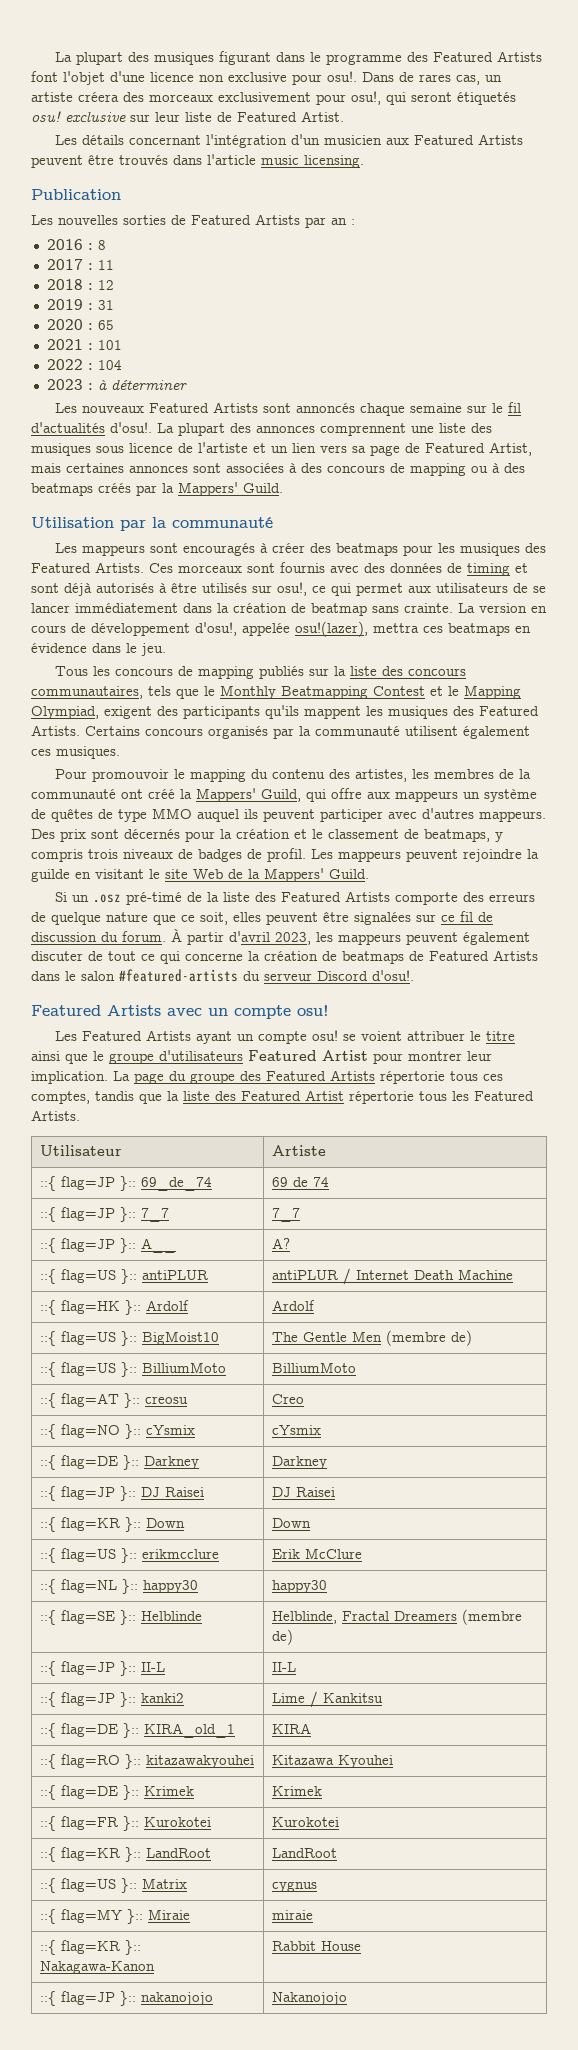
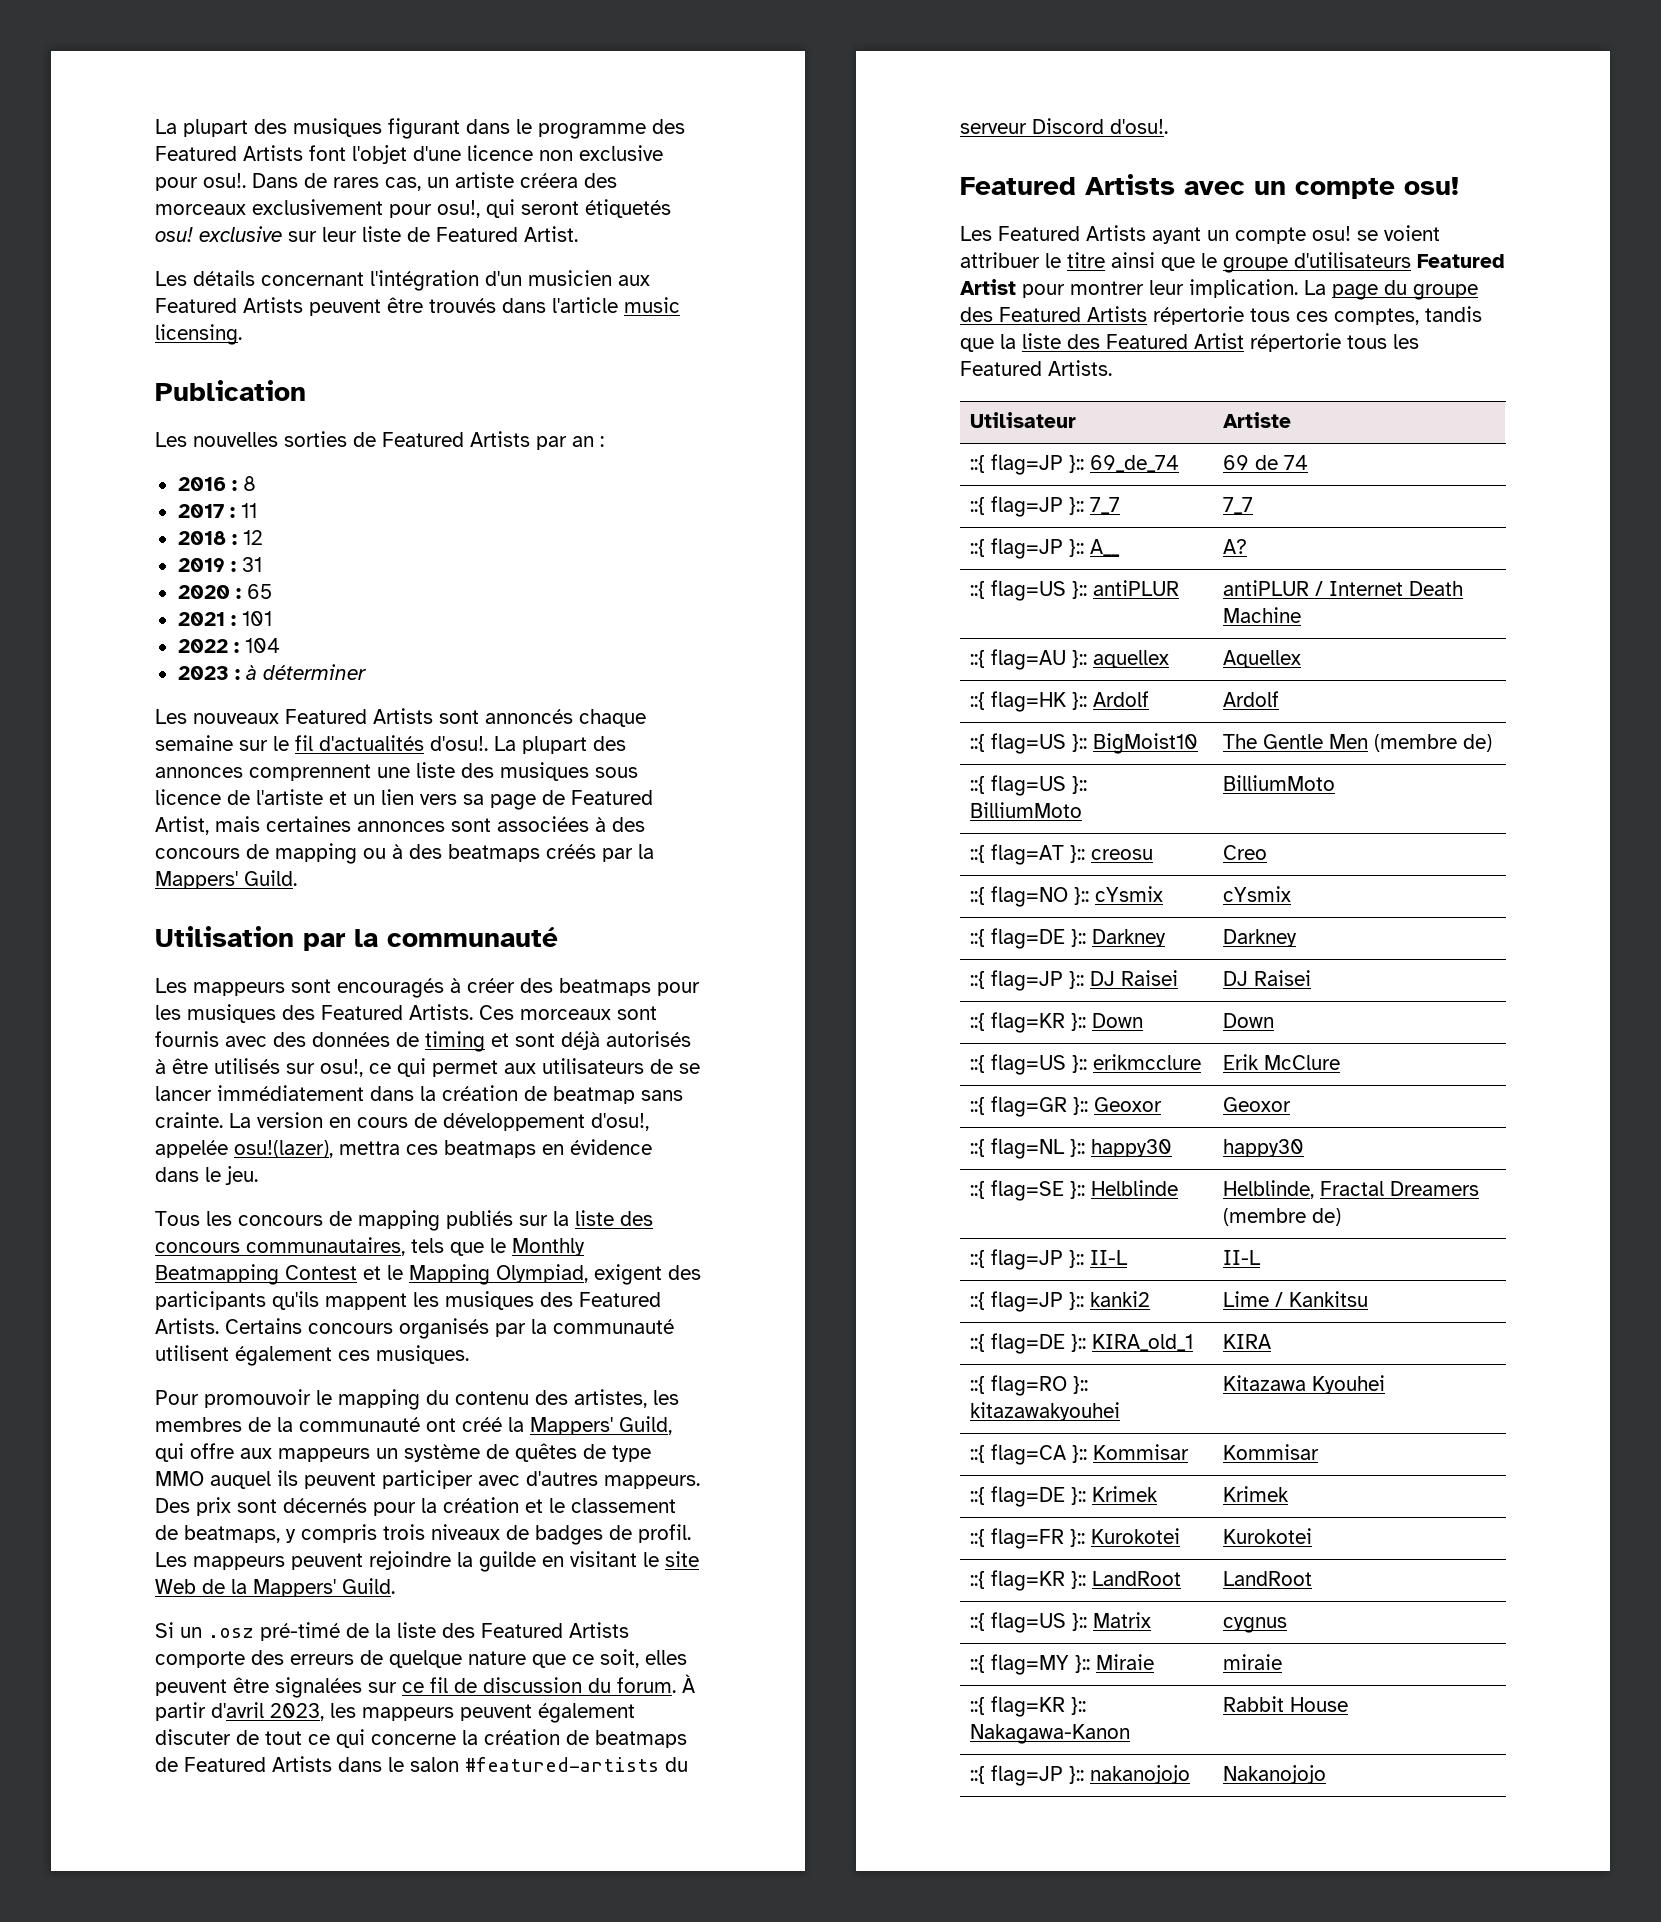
(513, 1274) none -> [969,649,1169,670] [1222,650,1301,668] // ::{ flag=AU }:: aquellex | Aquellex
(362, 1553) none -> [969,1096,1162,1117] [1222,1097,1291,1112] // ::{ flag=GR }:: Geoxor | Geoxor
(393, 1761) none -> [969,1444,1189,1465] [1222,1444,1319,1460] // ::{ flag=CA }:: Kommisar | Kommisar

